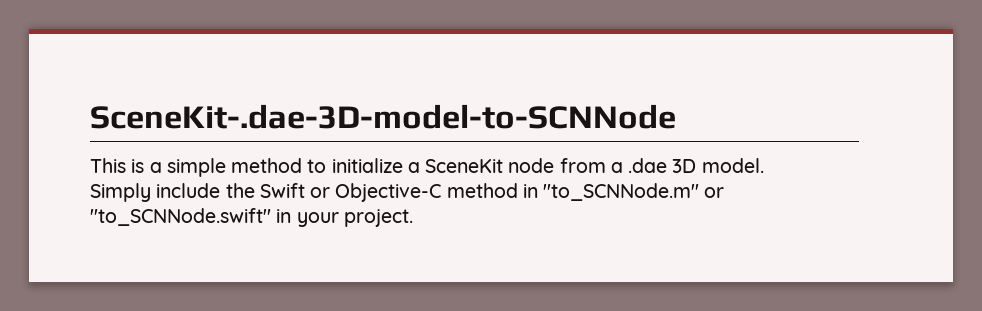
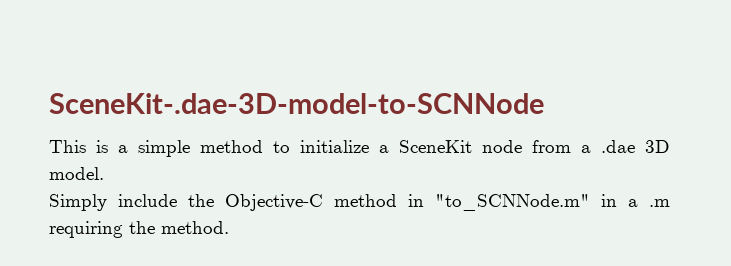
[259,183,331,198] Swift or -> (214, 200) none
[704,187,725,198] [90,208,413,227] or "to_SCNNode.swift" in your project. -> [601,194,670,207] [49,221,229,238] in a .m requiring the method.

